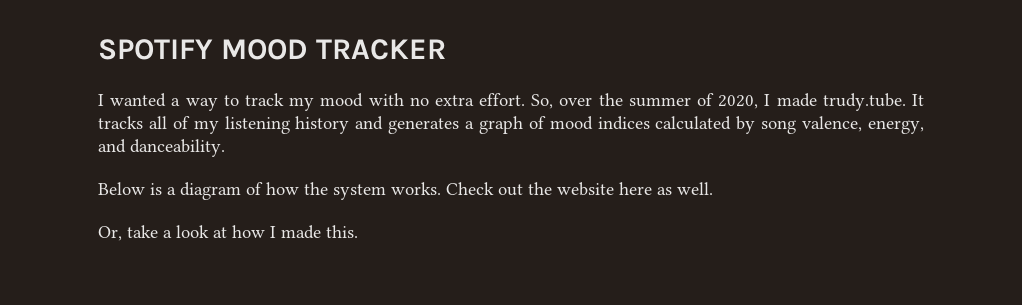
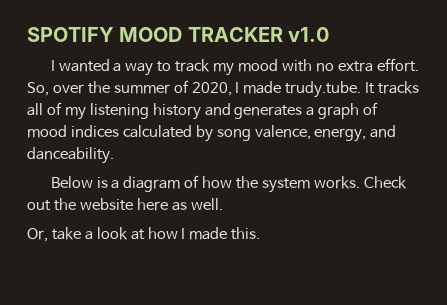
(447, 49) none -> [288,27,330,42] v1.0

